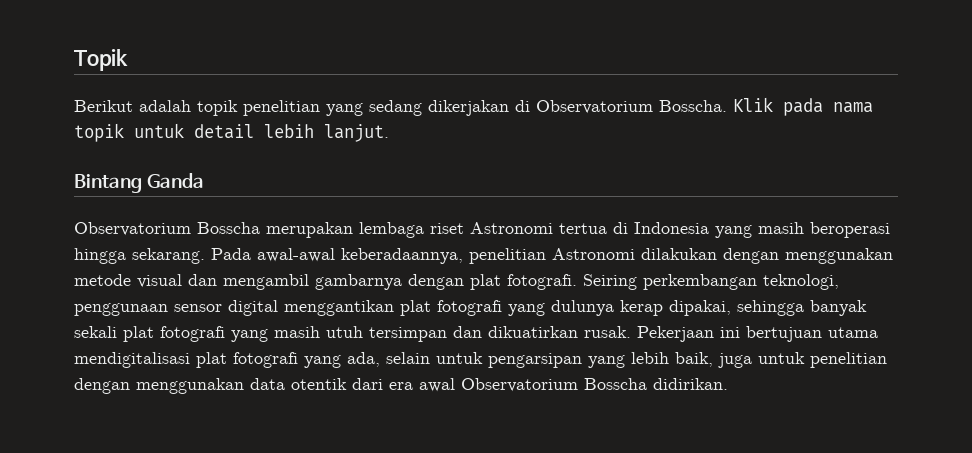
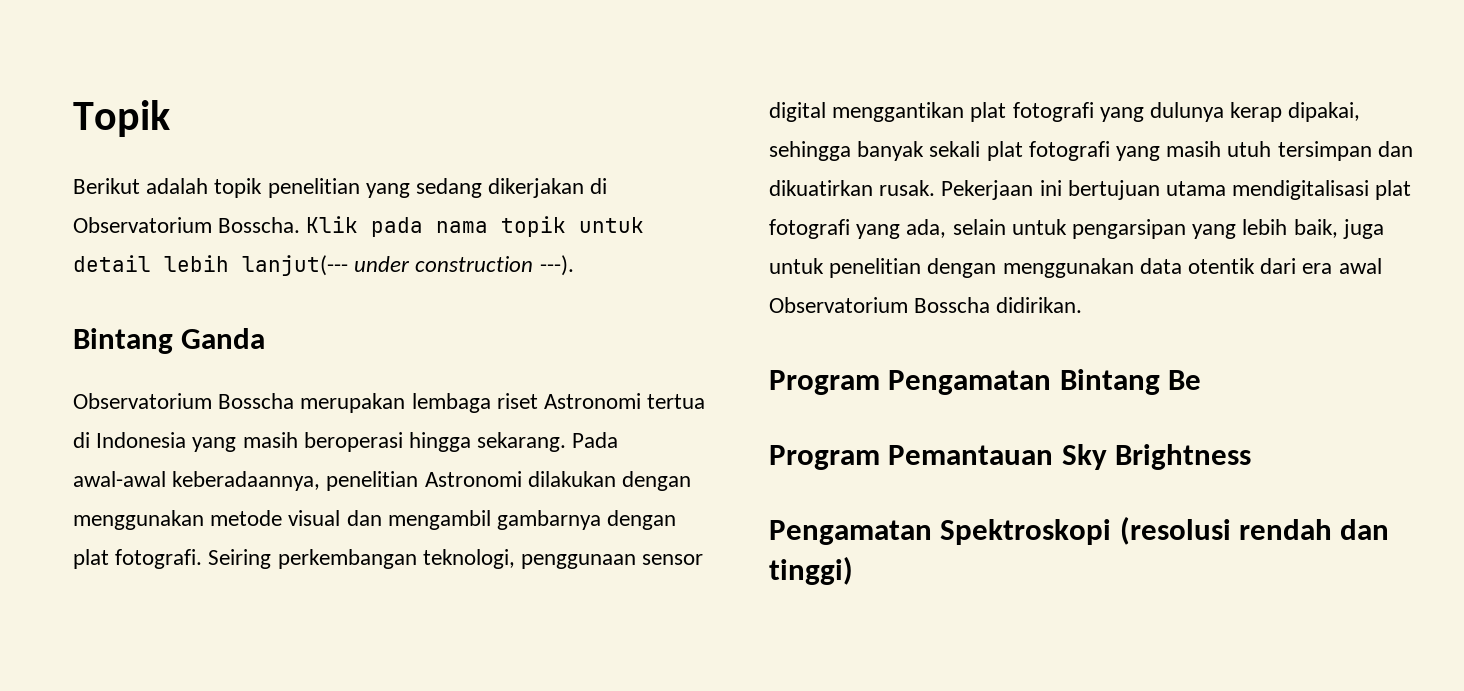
[324,124,389,142] lanjut. -> [242,255,574,276] lanjut(--- under construction ---).
(728, 384) none -> [769,369,1202,395] [769,444,1252,470] [769,516,1390,545] [769,556,853,585] // Program Pengamatan Bintang Be // Program Pemantauan Sky Brightness // Pengamatan Spektroskopi (resolusi rendah dan tinggi)

